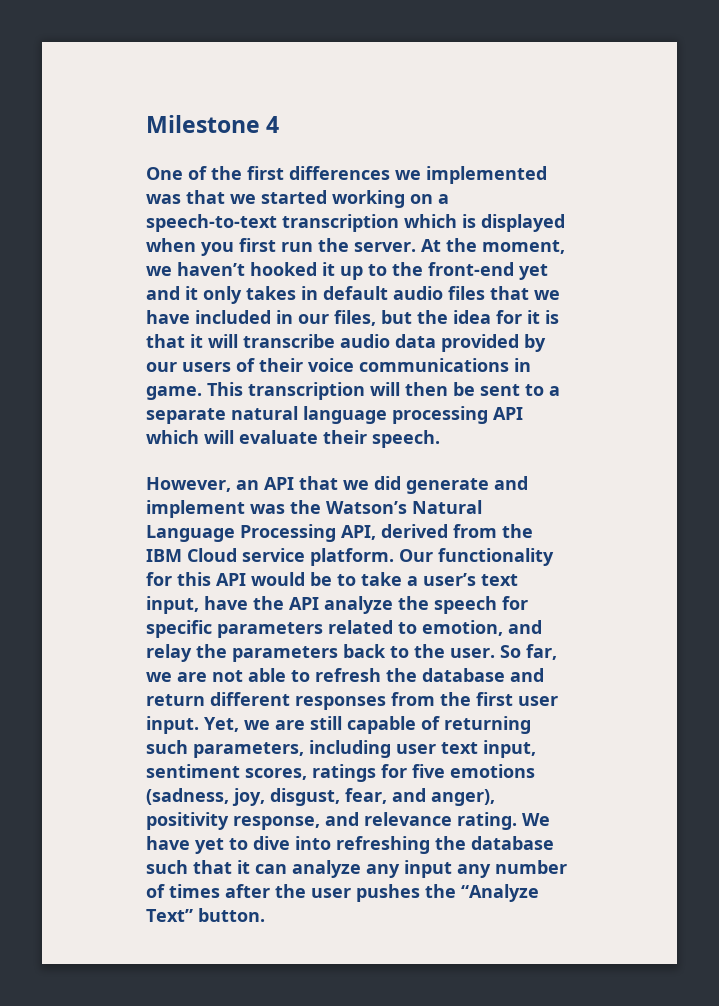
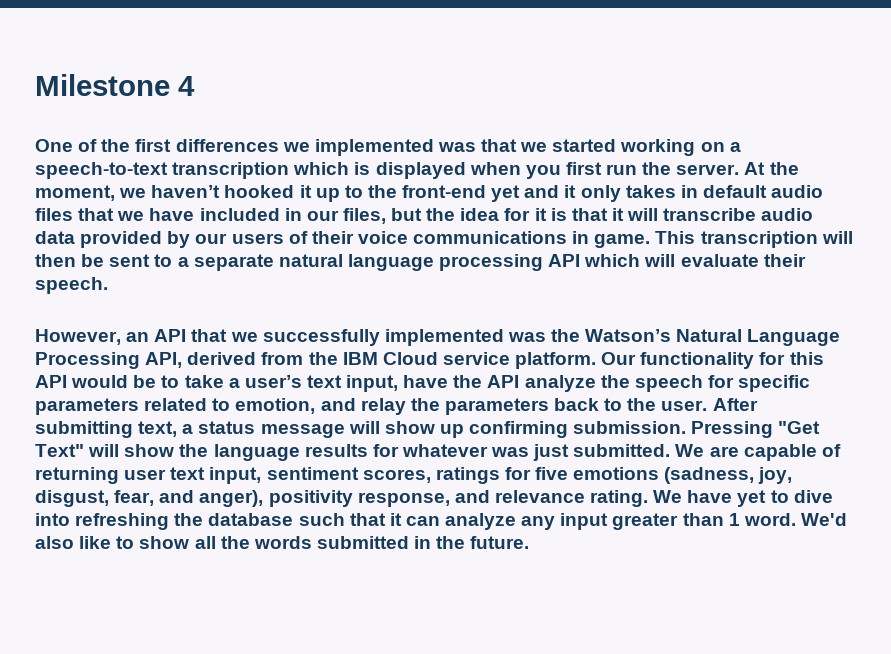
[374,476,528,494] [146,500,245,518] did generate and implement -> [262,329,504,346] successfully implemented
[500,644,557,660] [146,668,544,682] [146,692,558,710] [146,716,531,734] [146,740,391,758] So far, we are not able to refresh the database and return different responses from the first user input. Yet, we are still capable of returning such parameters, including -> [712,398,758,411] [35,421,821,438] [35,444,841,461] [35,467,119,484] After submitting text, a status message will show up confirming submission. Pressing "Get Text" will show the language results for whatever was just submitted. We are capable of returning
[457,860,567,878] [146,884,539,902] [146,908,265,922] any number of times after the user pushes the “Analyze Text” button. -> [612,513,847,530] [35,536,530,549] greater than 1 word. We'd also like to show all the words submitted in the future.

